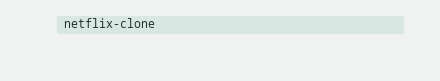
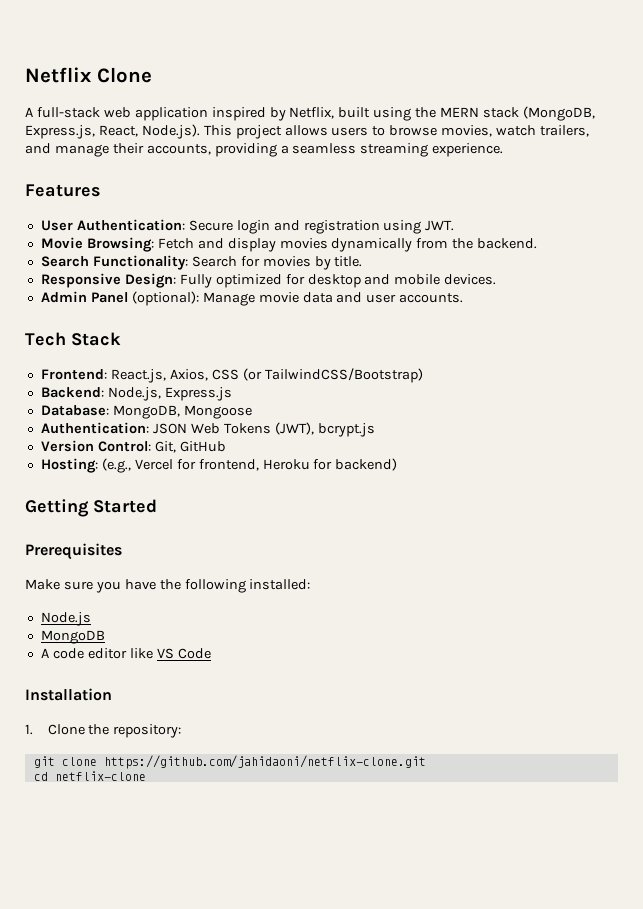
(64, 23) none -> [25,67,152,83] [25,106,595,121] [25,124,590,139] [25,143,504,157] [25,184,101,197] [40,219,455,234] [40,237,538,252] [40,255,363,270] [40,273,497,288] [40,291,464,306] [25,332,121,346] [40,368,423,383] [40,387,232,401] [40,405,252,419] [40,422,375,437] [40,440,226,453] [40,458,398,473] [25,499,157,517] [25,543,122,560] [25,579,311,593] [40,612,91,626] [40,630,105,644] [40,648,211,659] [25,688,112,701] [25,724,182,738] [33,755,426,769] [33,772,48,781] Netflix Clone // A full-stack web application inspired by Netflix, built using the MERN stack (MongoDB, Express.js, React, Node.js). This project allows users to browse movies, watch trailers, and manage their accounts, providing a seamless streaming experience. // Features // User Authentication: Secure login and registration using JWT. // Movie Browsing: Fetch and display movies dynamically from the backend. // Search Functionality: Search for movies by title. // Responsive Design: Fully optimized for desktop and mobile devices. // Admin Panel (optional): Manage movie data and user accounts. // Tech Stack // Frontend: React.js, Axios, CSS (or TailwindCSS/Bootstrap) // Backend: Node.js, Express.js // Database: MongoDB, Mongoose // Authentication: JSON Web Tokens (JWT), bcrypt.js // Version Control: Git, GitHub // Hosting: (e.g., Vercel for frontend, Heroku for backend) // Getting Started // Prerequisites // Make sure you have the following installed: // Node.js // MongoDB // A code editor like VS Code // Installation // 1. Clone the repository: // git clone https://github.com/jahidaoni/netflix-clone.git // cd

